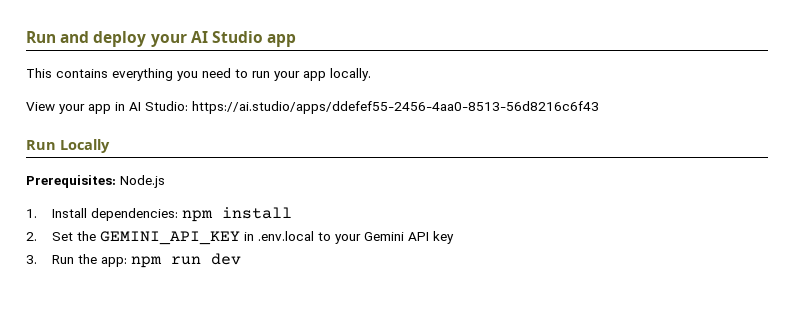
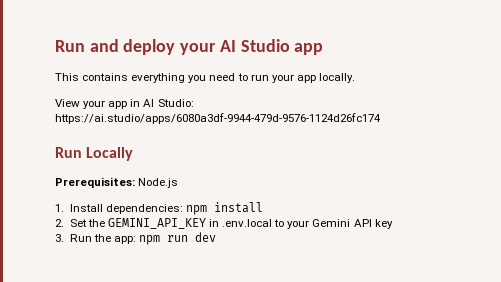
[192,101,599,114] https://ai.studio/apps/ddefef55-2456-4aa0-8513-56d8216c6f43 -> [55,113,381,124] https://ai.studio/apps/6080a3df-9944-479d-9576-1124d26fc174

